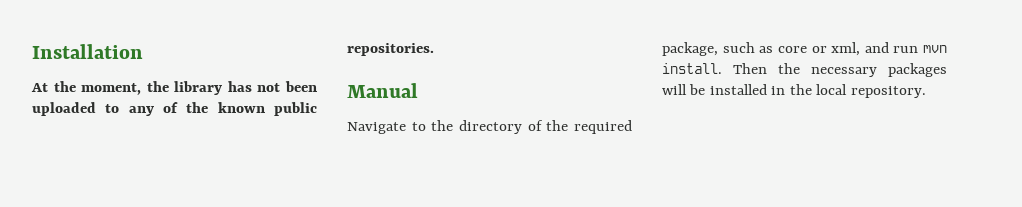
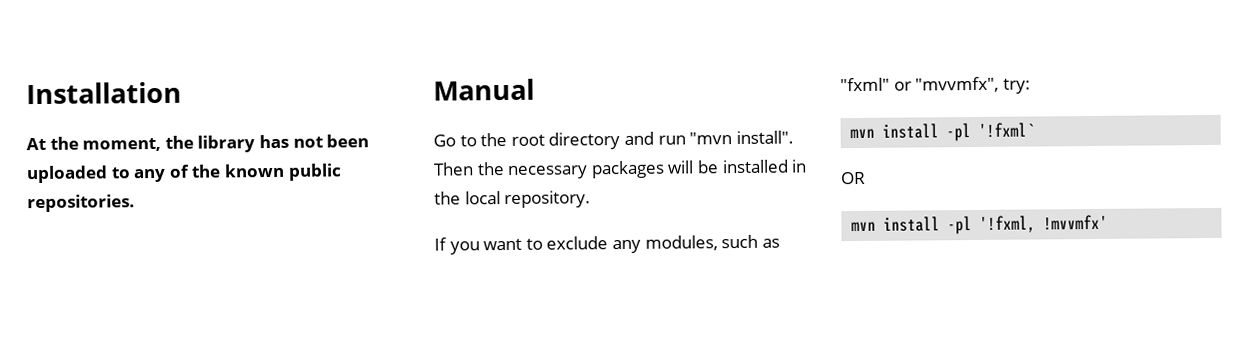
[347,122,406,134] Navigate -> [433,134,456,147] Go
[459,120,632,134] [662,42,947,56] [662,63,722,74] directory of the required package, such as core or xml, and run mvn install. -> [510,130,794,150] root directory and run "mvn install".
(926, 92) none -> [434,234,780,255] [840,76,1031,94] [850,122,1036,142] [841,171,866,185] [851,214,1109,235] // If you want to exclude any modules, such as "fxml" or "mvvmfx", try: // mvn install -pl '!fxml` // OR // mvn install -pl '!fxml, !mvvmfx'

